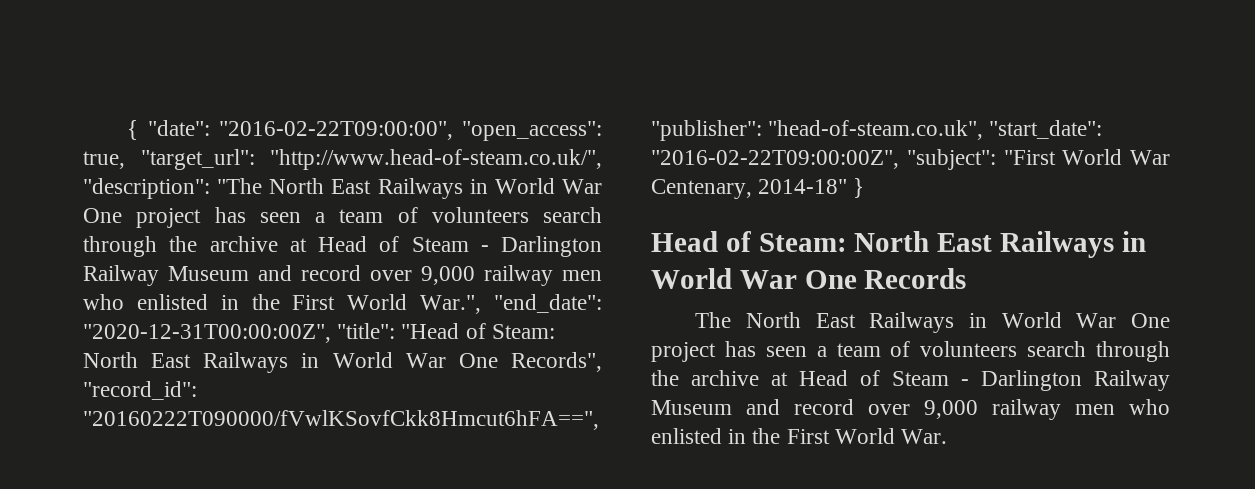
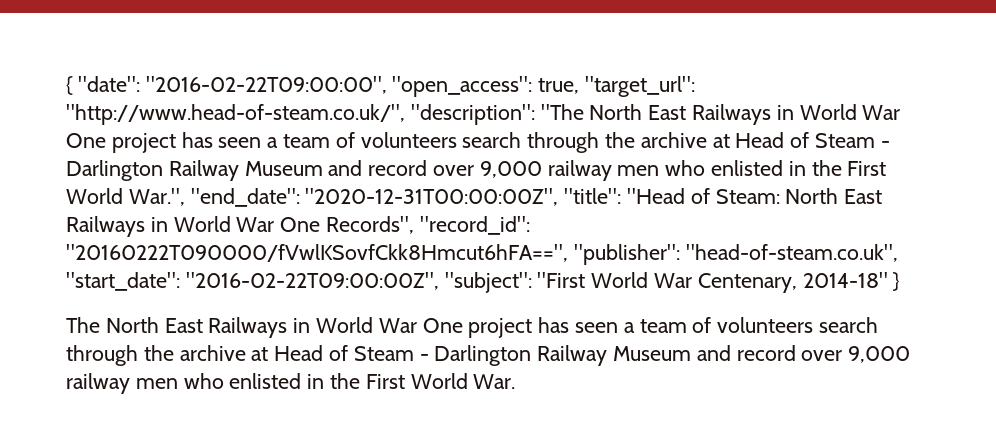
[651,231,1146,258] [651,268,967,289] // Head of Steam: North East Railways in World War One Records -> (901, 281) none

